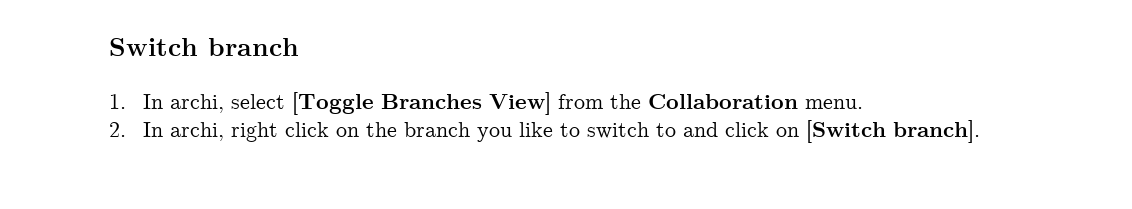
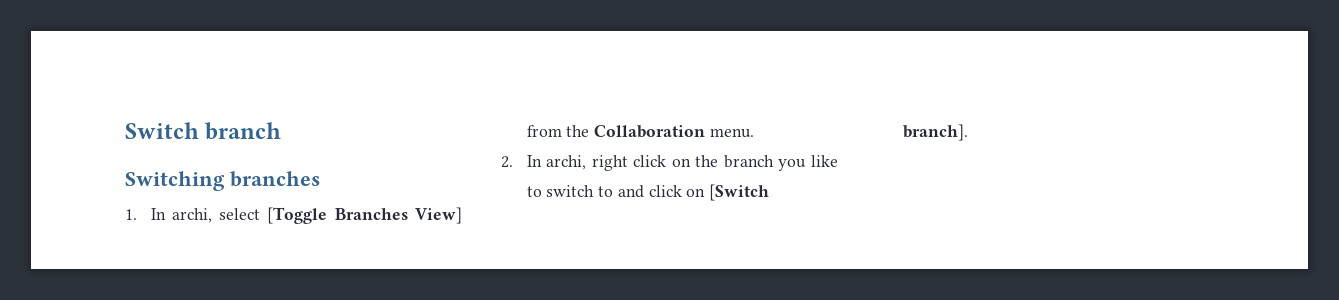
(299, 47) none -> [125,171,320,191] // Switching branches

